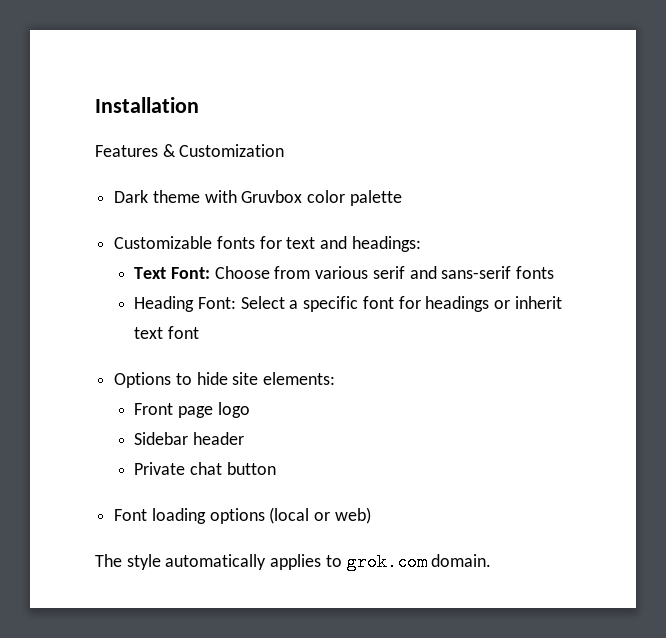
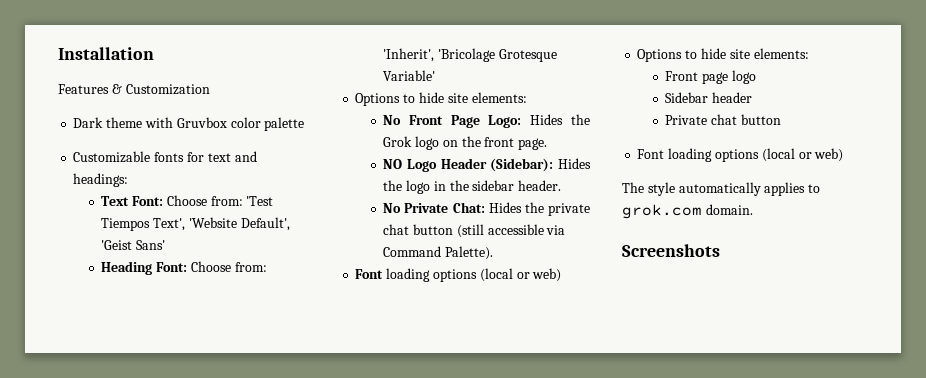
[274,266,555,279] [134,296,562,312] [134,326,199,339] from various serif and sans-serif fonts // Heading Font: Select a specific font for headings or inherit text font -> [210,196,274,206] [101,217,290,231] [101,240,165,250] [101,261,267,275] [383,48,557,62] [383,70,436,81] [355,92,527,106] [383,114,590,128] [383,136,548,150] [383,158,591,172] [383,180,562,194] [383,202,590,216] [383,224,566,238] [383,246,493,260] [355,268,562,282] from: 'Test Tiempos Text', 'Website Default', 'Geist Sans' // Heading Font: Choose from: 'Inherit', 'Bricolage Grotesque Variable' // Options to hide site elements: // No Front Page Logo: Hides the Grok logo on the front page. // NO Logo Header (Sidebar): Hides the logo in the sidebar header. // No Private Chat: Hides the private chat button (still accessible via Command Palette). // Font loading options (local or web)
(492, 560) none -> [622,244,720,257] // Screenshots

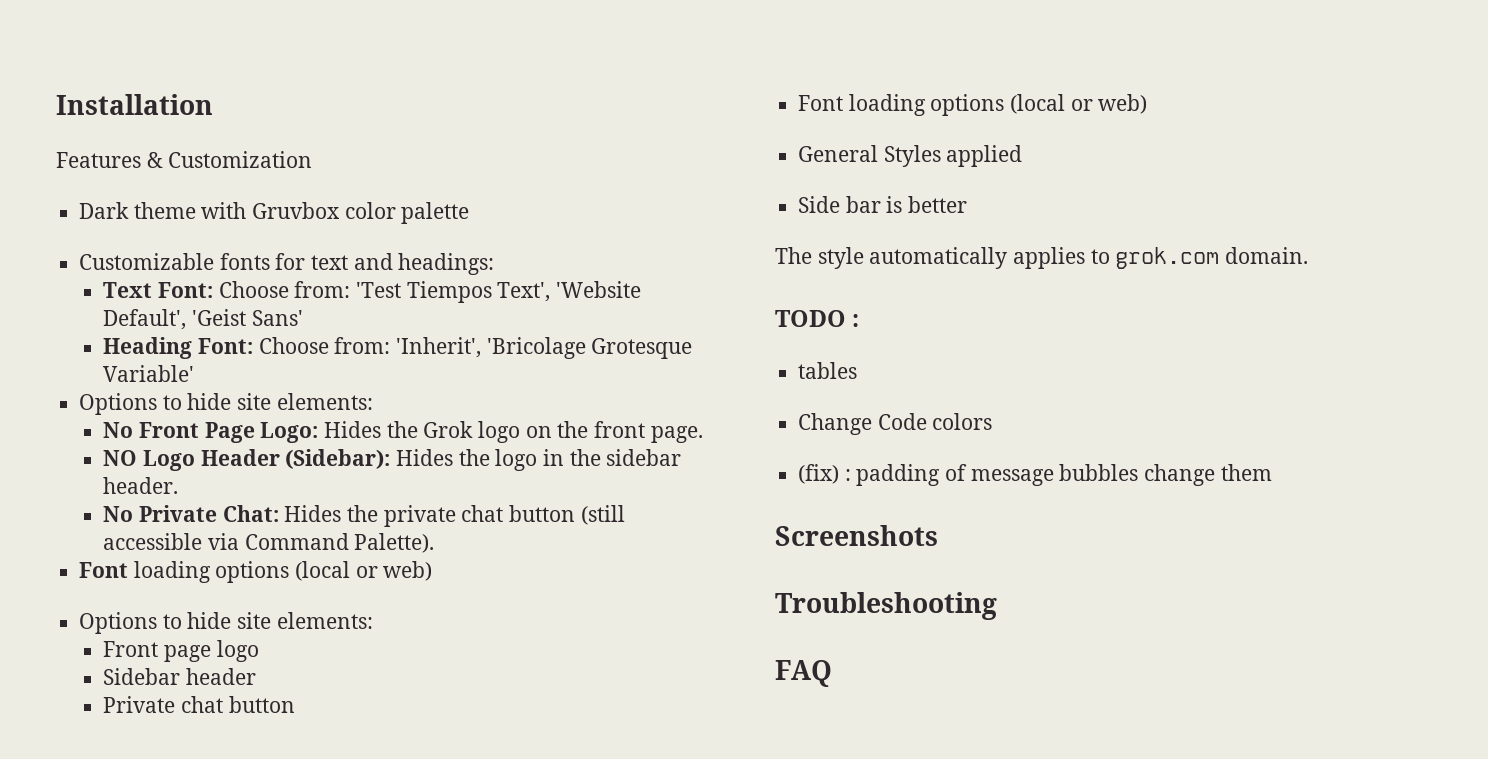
(844, 155) none -> [798,145,1023,167] [798,196,968,213] // General Styles applied // Side bar is better
(753, 209) none -> [775,310,860,327] [798,362,858,379] [798,413,993,435] [798,464,1272,486] // TODO : // tables // Change Code colors // (fix) : padding of message bubbles change them
(720, 250) none -> [775,592,997,620] [775,660,832,687] // Troubleshooting // FAQ

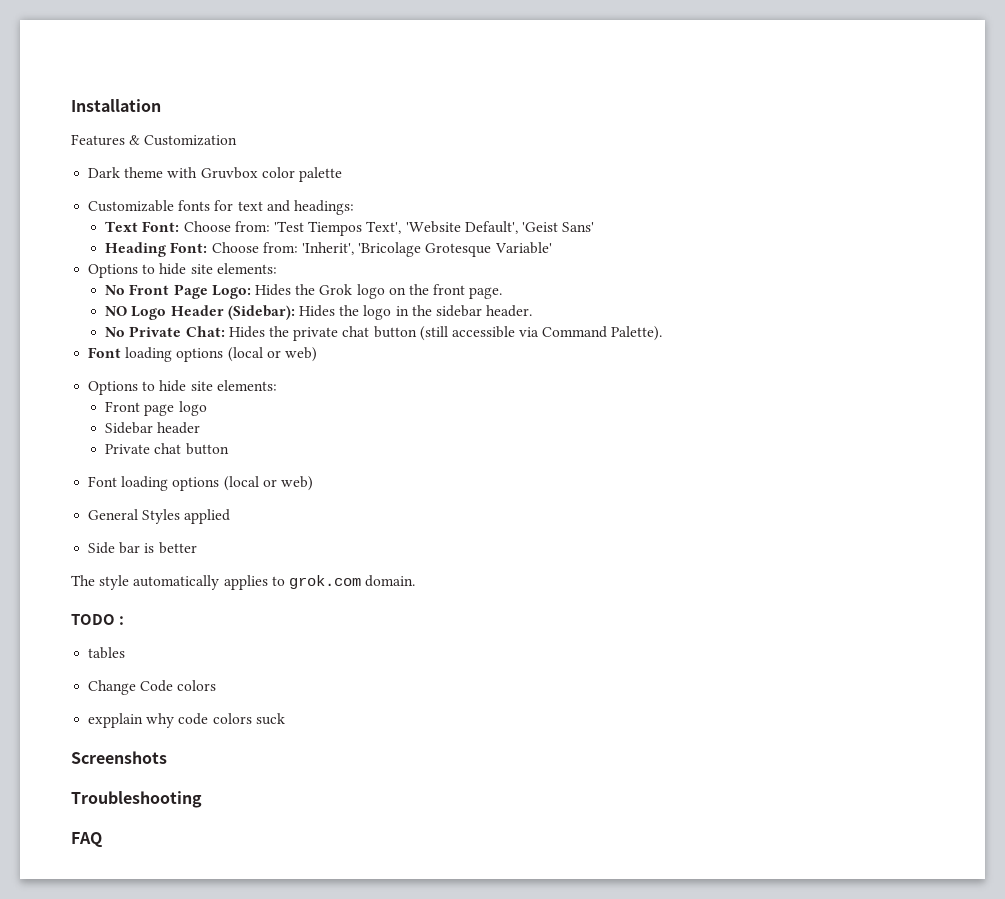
[798,464,1272,486] (fix) : padding of message bubbles change them -> [88,713,285,728] expplain why code colors suck

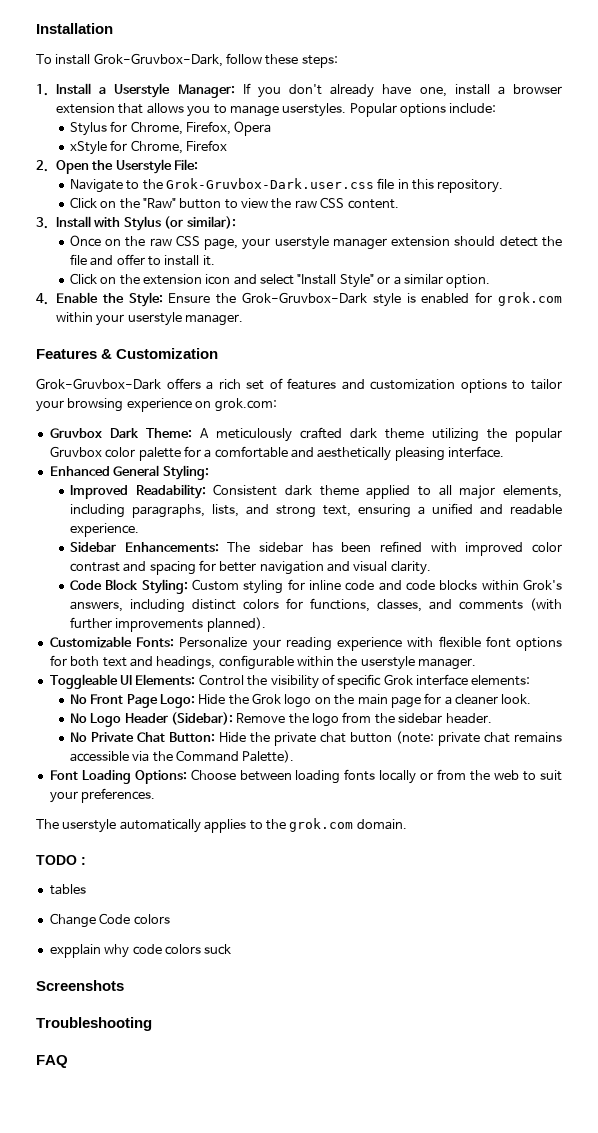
[71,134,238,146] [88,167,342,182] [88,200,354,215] [105,221,595,236] [105,242,552,257] [88,263,213,278] Features & Customization // Dark theme with Gruvbox color palette // Customizable fonts for text and headings: // Text Font: Choose from: 'Test Tiempos Text', 'Website Default', 'Geist Sans' // Heading Font: Choose from: 'Inherit', 'Bricolage Grotesque Variable' // Options to hide site -> [36,53,338,68] [36,83,562,98] [56,103,497,117] [69,121,272,136] [69,140,227,155] [36,159,199,174] [69,178,504,193] [69,197,399,209] [36,216,236,231] [69,235,562,250] [69,254,215,266] [69,273,491,288] [36,292,562,307] [56,312,244,326] [36,348,219,359] [36,378,562,393] [36,398,277,412] [49,427,562,442] [49,446,505,461] [49,465,209,480] [69,484,562,499] [69,503,562,518] [69,523,139,537] [69,541,562,556] [69,560,431,575] [69,579,562,594] [69,598,562,613] [69,617,266,632] [49,636,562,651] [49,655,477,670] [49,674,469,689] To install Grok-Gruvbox-Dark, follow these steps: // 1. Install a Userstyle Manager: If you don't already have one, install a browser extension that allows you to manage userstyles. Popular options include: // Stylus for Chrome, Firefox, Opera // xStyle for Chrome, Firefox // 2. Open the Userstyle File: // Navigate to the Grok-Gruvbox-Dark.user.css file in this repository. // Click on the "Raw" button to view the raw CSS content. // 3. Install with Stylus (or similar): // Once on the raw CSS page, your userstyle manager extension should detect the file and offer to install it. // Click on the extension icon and select "Install Style" or a similar option. // 4. Enable the Style: Ensure the Grok-Gruvbox-Dark style is enabled for grok.com within your userstyle manager. // Features & Customization // Grok-Gruvbox-Dark offers a rich set of features and customization options to tailor your browsing experience on grok.com: // Gruvbox Dark Theme: A meticulously crafted dark theme utilizing the popular Gruvbox color palette for a comfortable and aesthetically pleasing interface. // Enhanced General Styling: // Improved Readability: Consistent dark theme applied to all major elements, including paragraphs, lists, and strong text, ensuring a unified and readable experience. // Sidebar Enhancements: The sidebar has been refined with improved color contrast and spacing for better navigation and visual clarity. // Code Block Styling: Custom styling for inline code and code blocks within Grok's answers, including distinct colors for functions, classes, and comments (with further improvements planned). // Customizable Fonts: Personalize your reading experience with flexible font options for both text and headings, configurable within the userstyle manager. // Toggleable UI Elements: Control the visibility of specific Grok interface
[255,284,292,296] Hides -> [198,694,226,704] Hide
[433,284,503,299] [105,306,128,316] front page. // NO -> [357,693,532,708] [69,713,87,723] main page for a cleaner look. // No
[299,305,336,317] Hides -> [236,713,286,723] Remove
[395,306,409,316] in -> [342,712,372,723] from
[185,326,265,338] Chat: Hides -> [136,732,246,742] Chat Button: Hide
[419,326,448,341] (still -> [395,731,562,746] (note: private chat remains
(540, 332) none -> [152,751,173,762] the
[125,347,317,362] [88,380,277,395] [105,401,207,416] [105,422,201,434] [105,443,229,455] [88,476,313,491] [88,509,231,524] [88,542,197,554] [71,575,130,590] loading options (local or web) // Options to hide site elements: // Front page logo // Sidebar header // Private chat button // Font loading options (local or web) // General Styles applied // Side bar is better // The style -> [81,769,562,784] [49,788,156,803] [36,819,117,833] Loading Options: Choose between loading fonts locally or from the web to suit your preferences. // The userstyle
(285, 581) none -> [265,819,286,830] the

